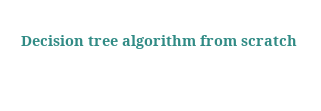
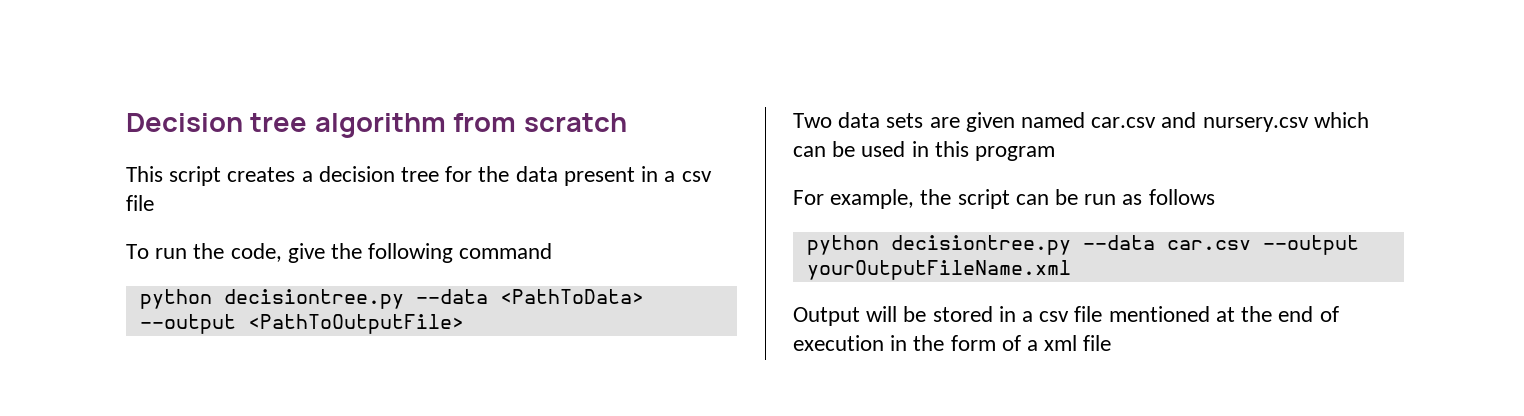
(297, 40) none -> [126,166,712,186] [126,195,154,211] [126,243,553,263] [139,289,644,309] [139,314,464,334] [793,112,1369,132] [793,141,1056,161] [793,189,1215,209] [806,235,1359,255] [806,260,1071,280] [793,306,1339,326] [793,335,1112,351] // This script creates a decision tree for the data present in a csv file // To run the code, give the following command // python decisiontree.py --data <PathToData> --output <PathToOutputFile> // Two data sets are given named car.csv and nursery.csv which can be used in this program // For example, the script can be run as follows // python decisiontree.py --data car.csv --output yourOutputFileName.xml // Output will be stored in a csv file mentioned at the end of execution in the form of a xml file

